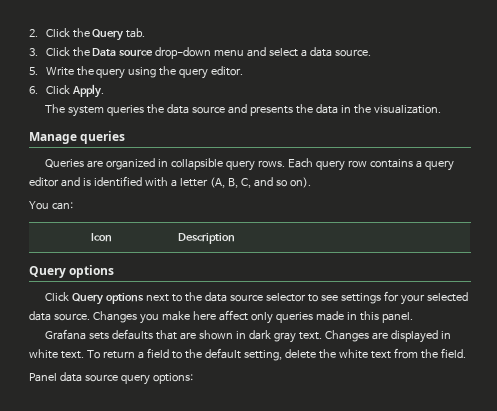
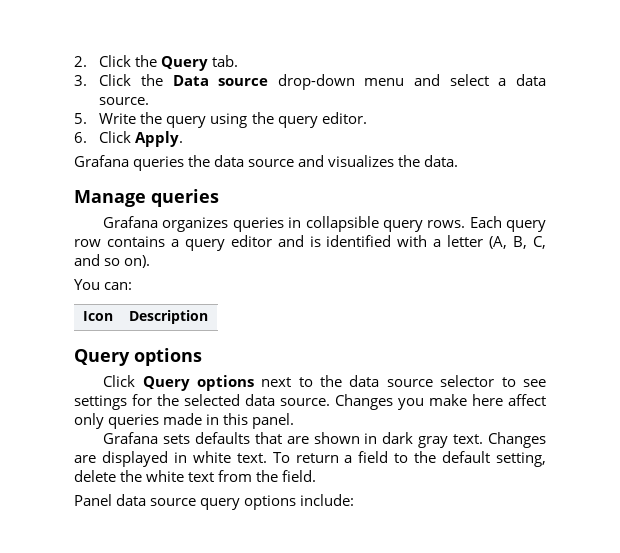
[45,104,105,117] The system -> [74,155,129,167] Grafana
[249,104,441,116] presents the data in the visualization. -> [328,155,459,167] visualizes the data.
[45,158,156,170] Queries are organized -> [103,216,284,232] Grafana organizes queries
[400,294,425,305] your -> [157,394,179,406] the
[152,373,193,384] options: -> [244,494,355,510] options include:

